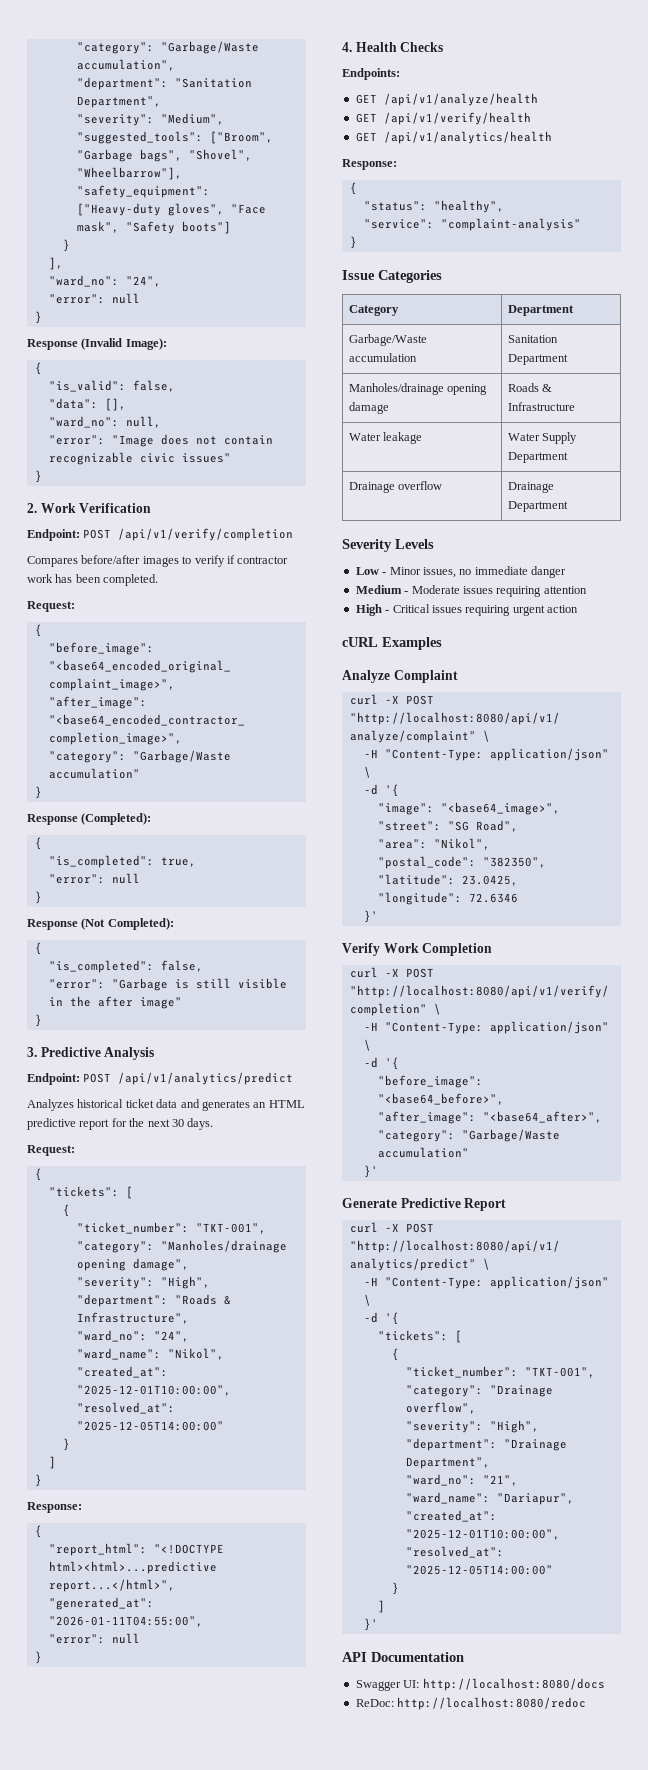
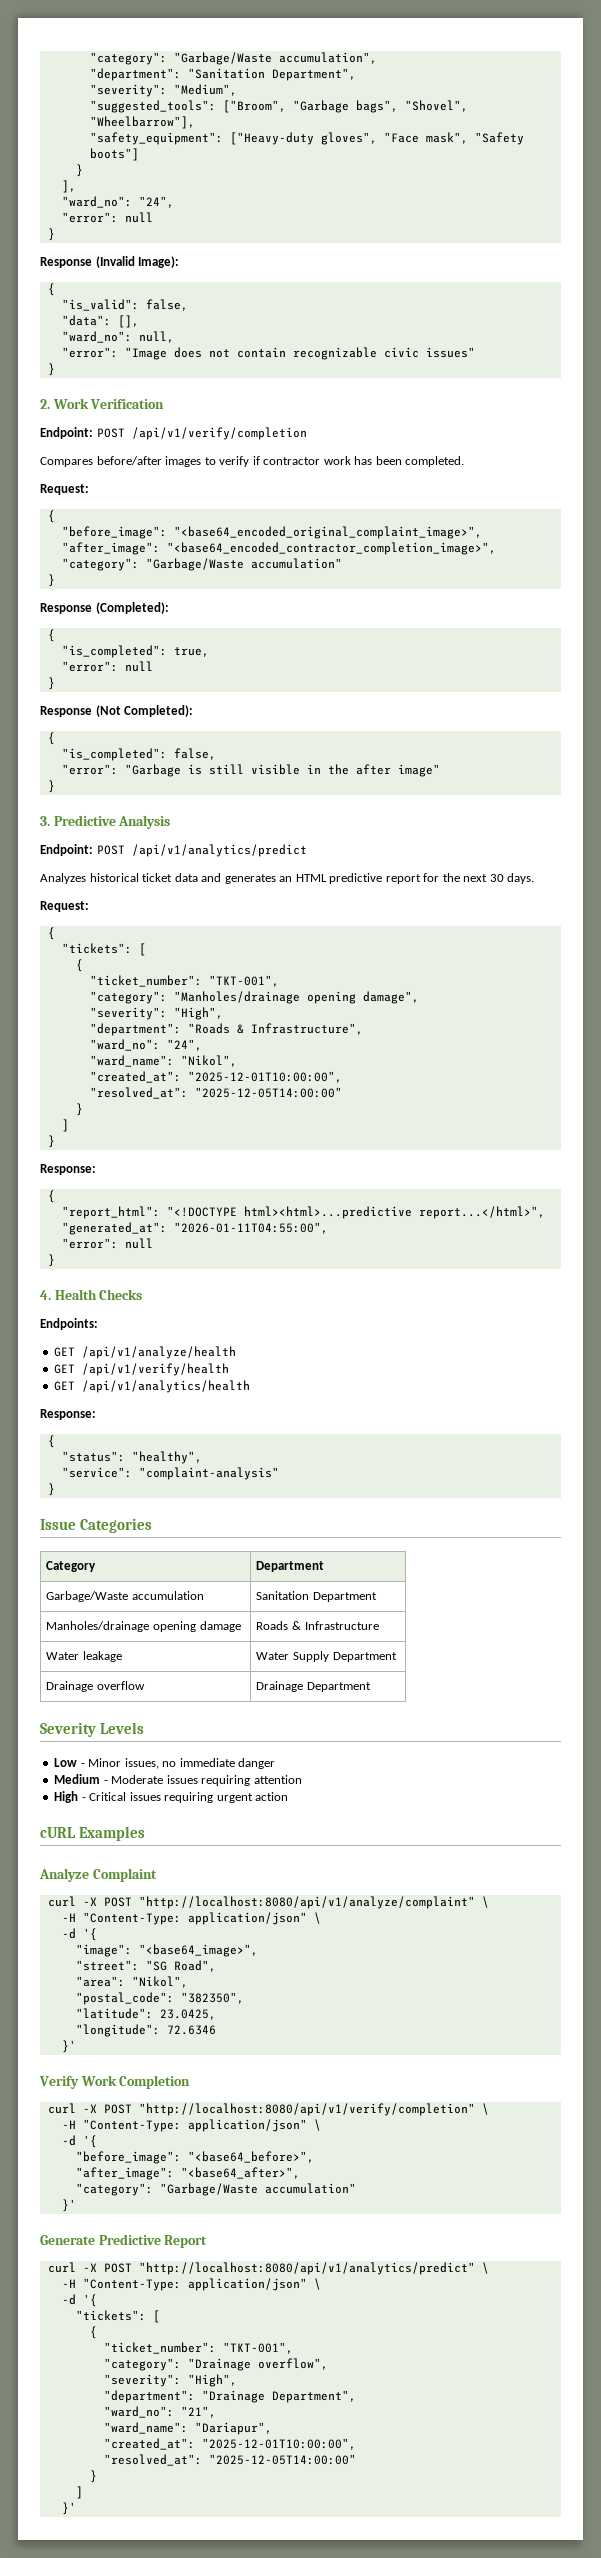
[342,1652,464,1662] [355,1678,605,1691] [355,1697,587,1710] // API Documentation // Swagger UI: http://localhost:8080/docs // ReDoc: http://localhost:8080/redoc -> (76, 2508) none

